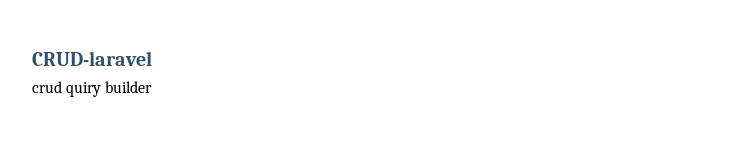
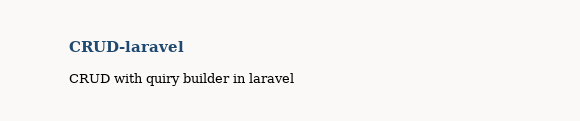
[32,81,153,97] crud quiry builder -> [69,73,294,86] CRUD with quiry builder in laravel

